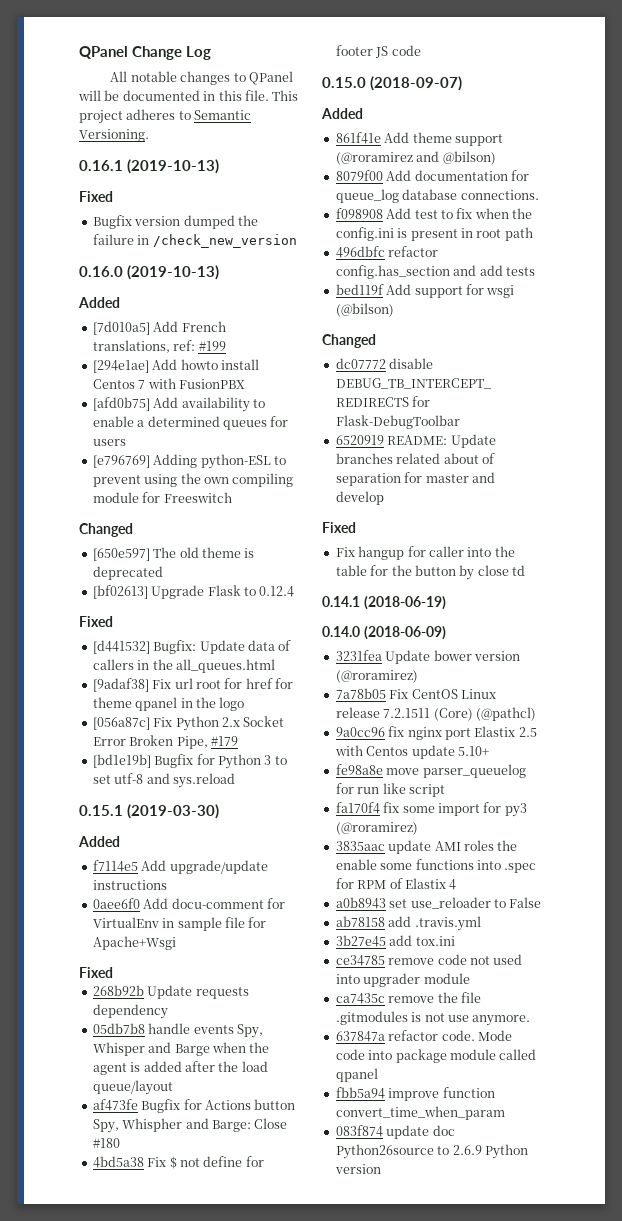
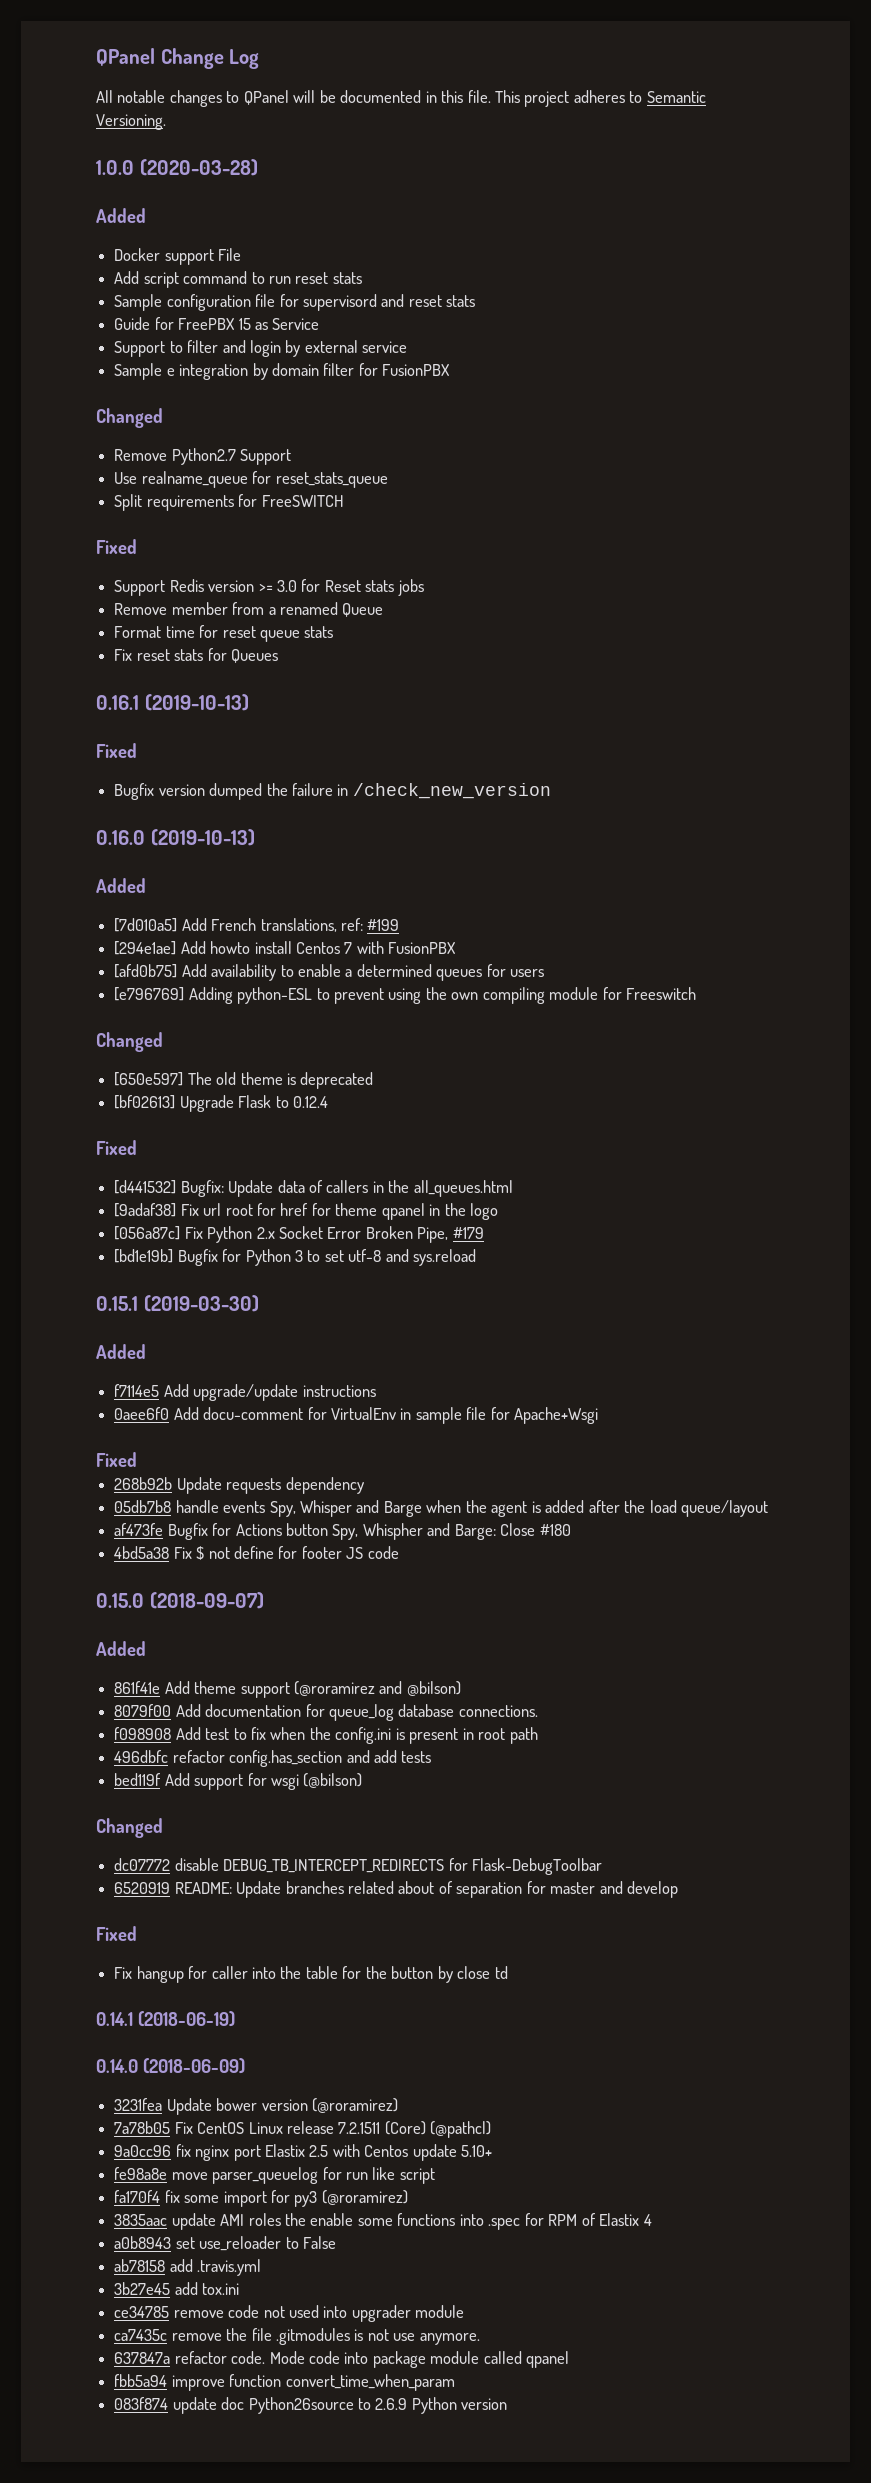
(149, 135) none -> [96,159,258,176] [96,208,146,223] [114,248,242,265] [114,271,362,288] [114,294,476,311] [114,317,320,330] [114,340,408,357] [114,363,450,380] [96,408,163,428] [114,448,292,465] [114,471,388,488] [114,494,344,511] [96,539,137,554] [114,579,424,596] [114,602,384,617] [114,625,334,642] [114,648,278,663] // 1.0.0 (2020-03-28) // Added // Docker support File // Add script command to run reset stats // Sample configuration file for supervisord and reset stats // Guide for FreePBX 15 as Service // Support to filter and login by external service // Sample e integration by domain filter for FusionPBX // Changed // Remove Python2.7 Support // Use realname_queue for reset_stats_queue // Split requirements for FreeSWITCH // Fixed // Support Redis version >= 3.0 for Reset stats jobs // Remove member from a renamed Queue // Format time for reset queue stats // Fix reset stats for Queues

